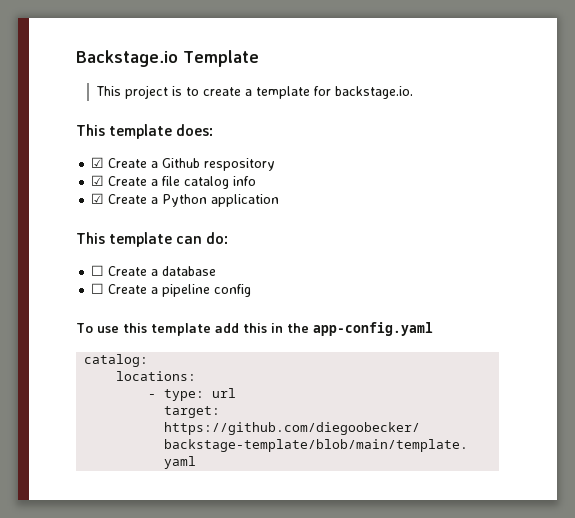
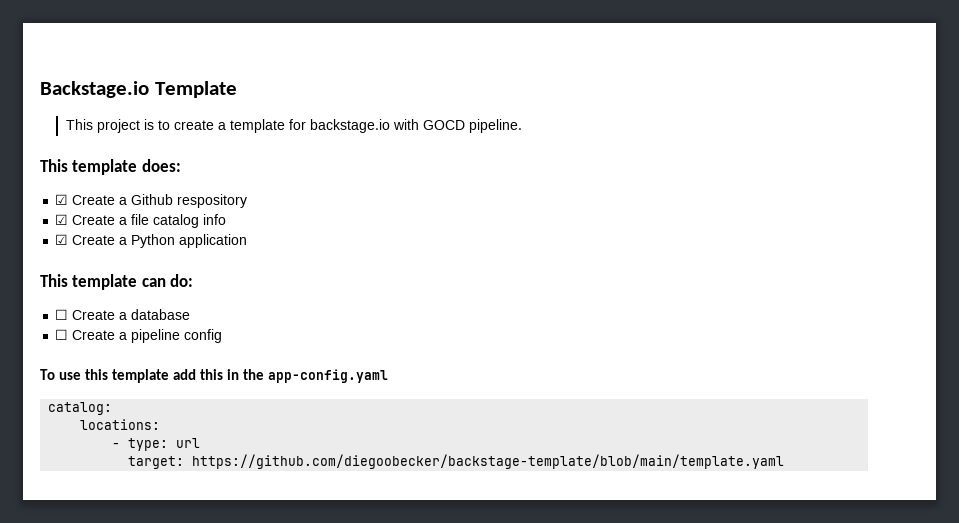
[334,86,413,99] backstage.io. -> [310,119,523,133] backstage.io with GOCD pipeline.

